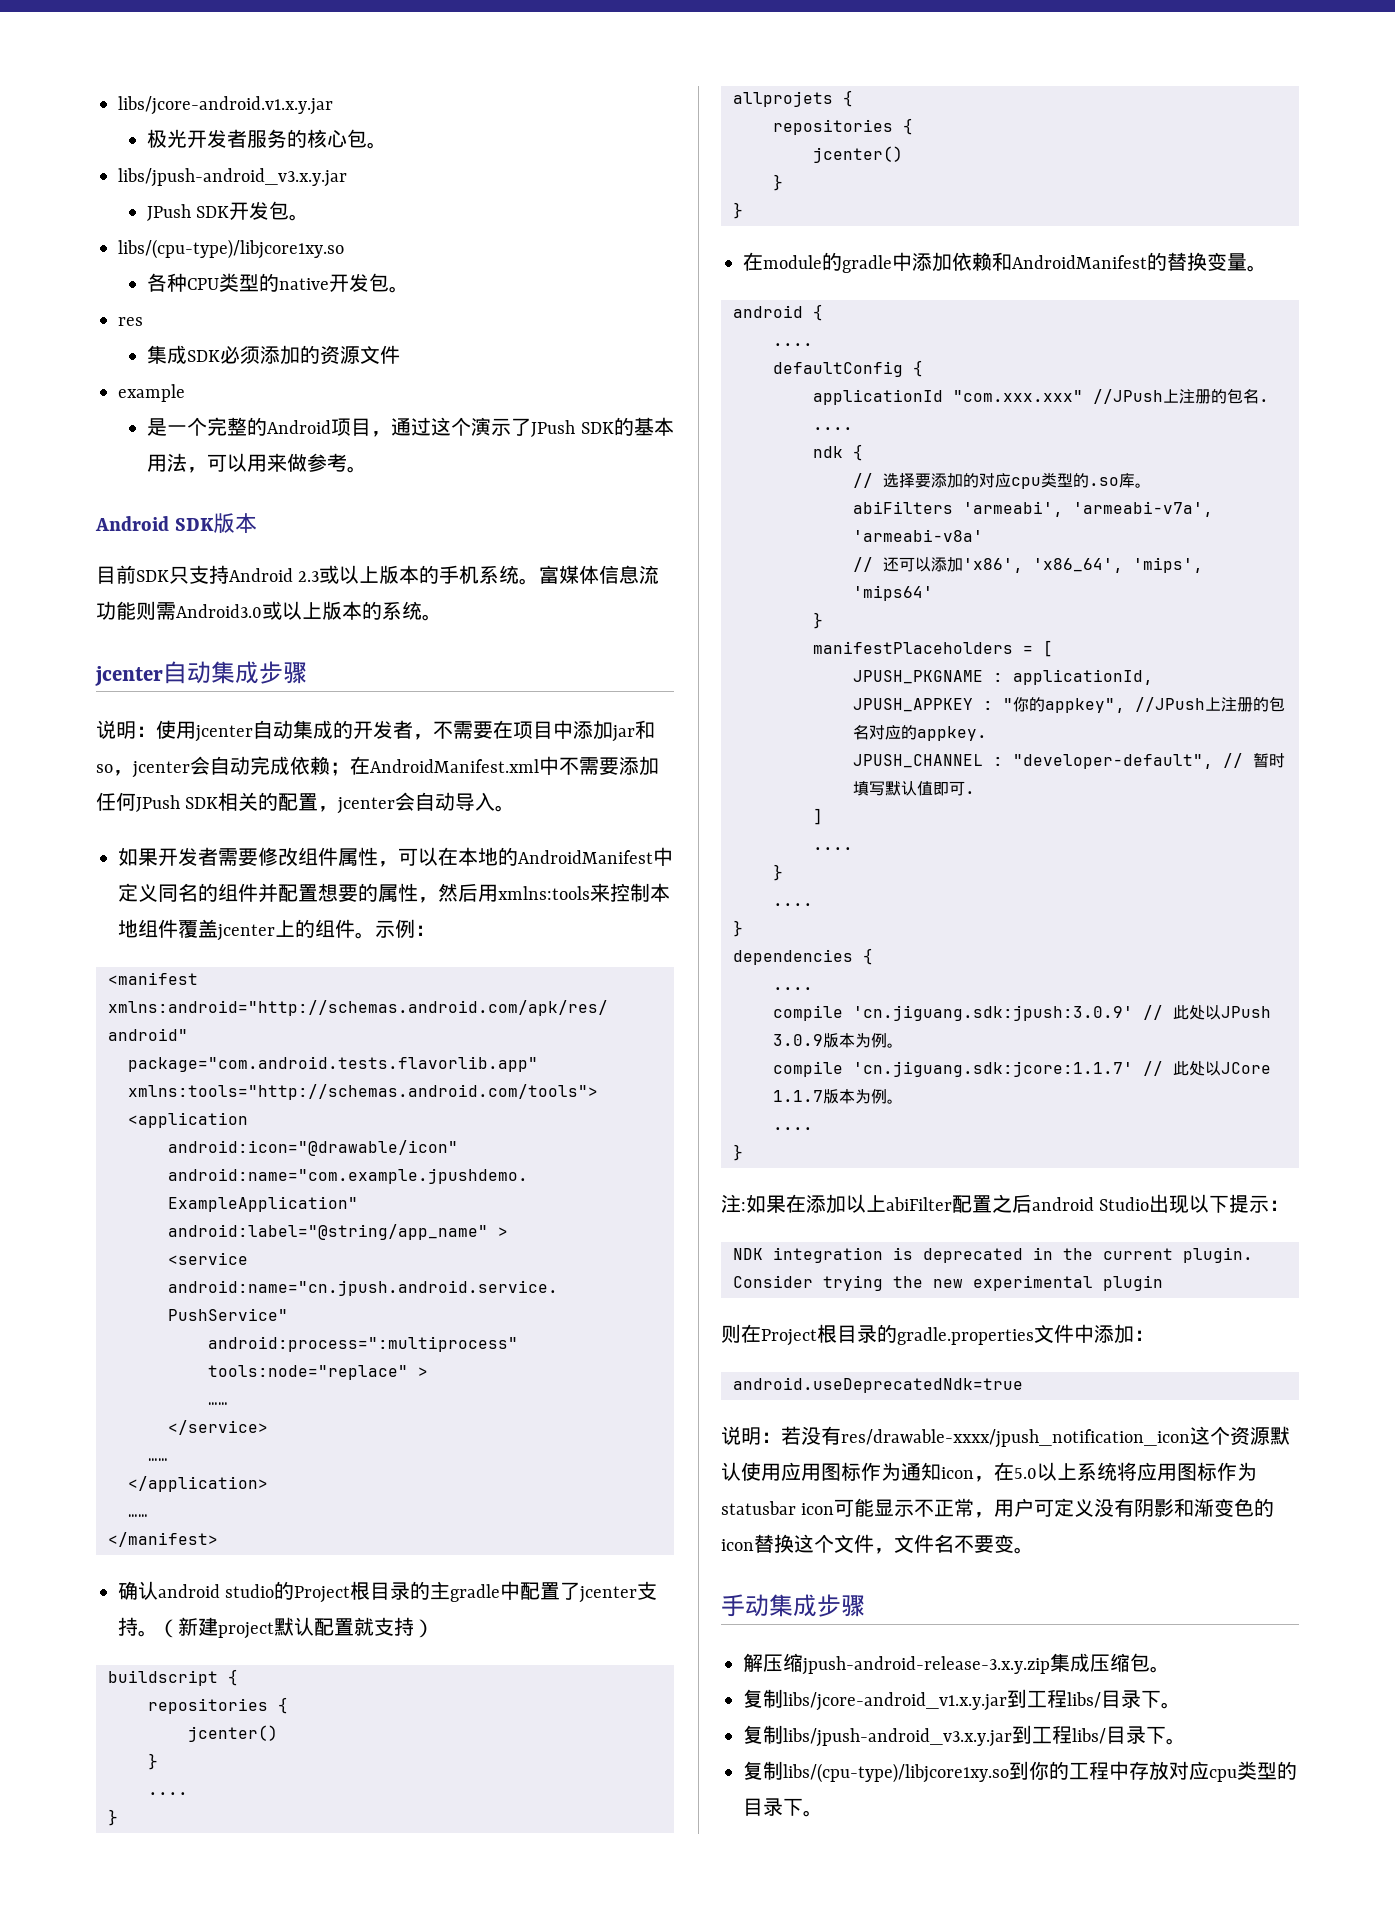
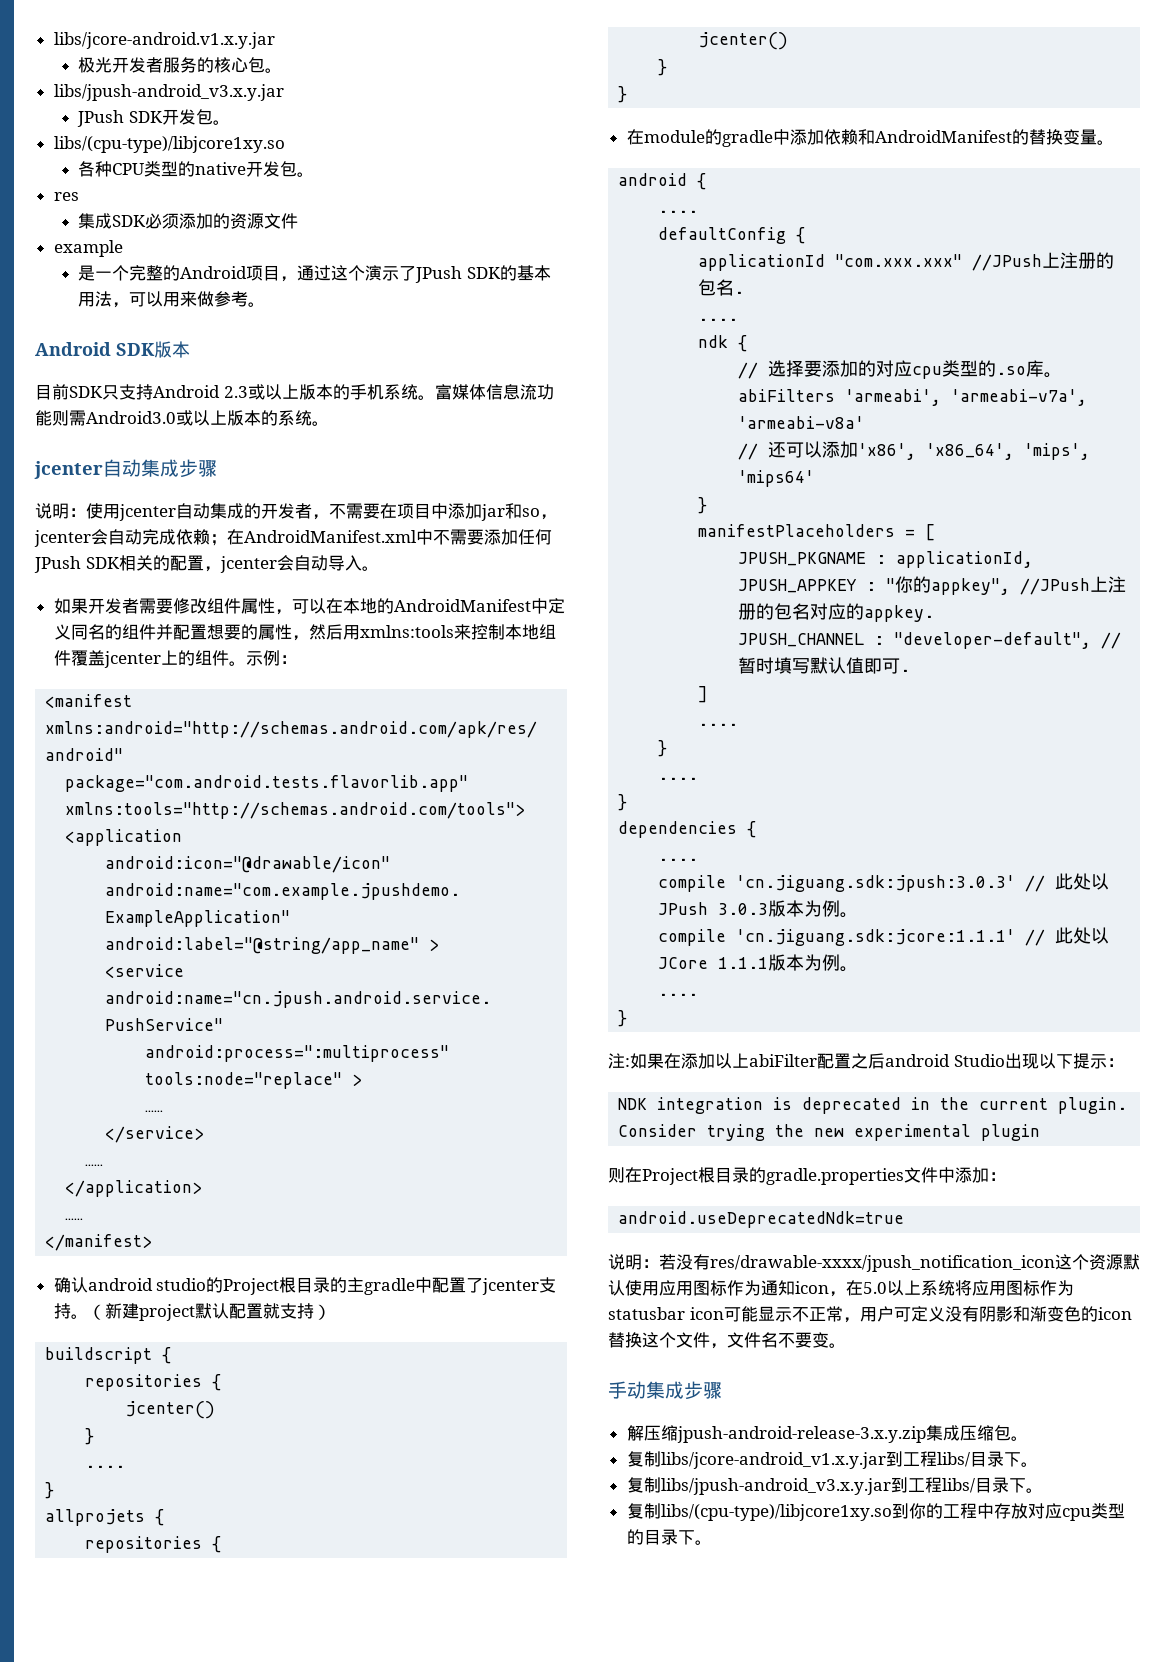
[853,1005,1133,1021] 'cn.jiguang.sdk:jpush:3.0.9' -> [736,875,1016,892] 'cn.jiguang.sdk:jpush:3.0.3'
[773,1034,823,1046] 3.0.9 -> [718,903,769,915] 3.0.3
[853,1061,1133,1077] 'cn.jiguang.sdk:jcore:1.1.7' -> [736,929,1016,946] 'cn.jiguang.sdk:jcore:1.1.1'
[773,1090,823,1102] 1.1.7 -> [718,957,769,969] 1.1.1

